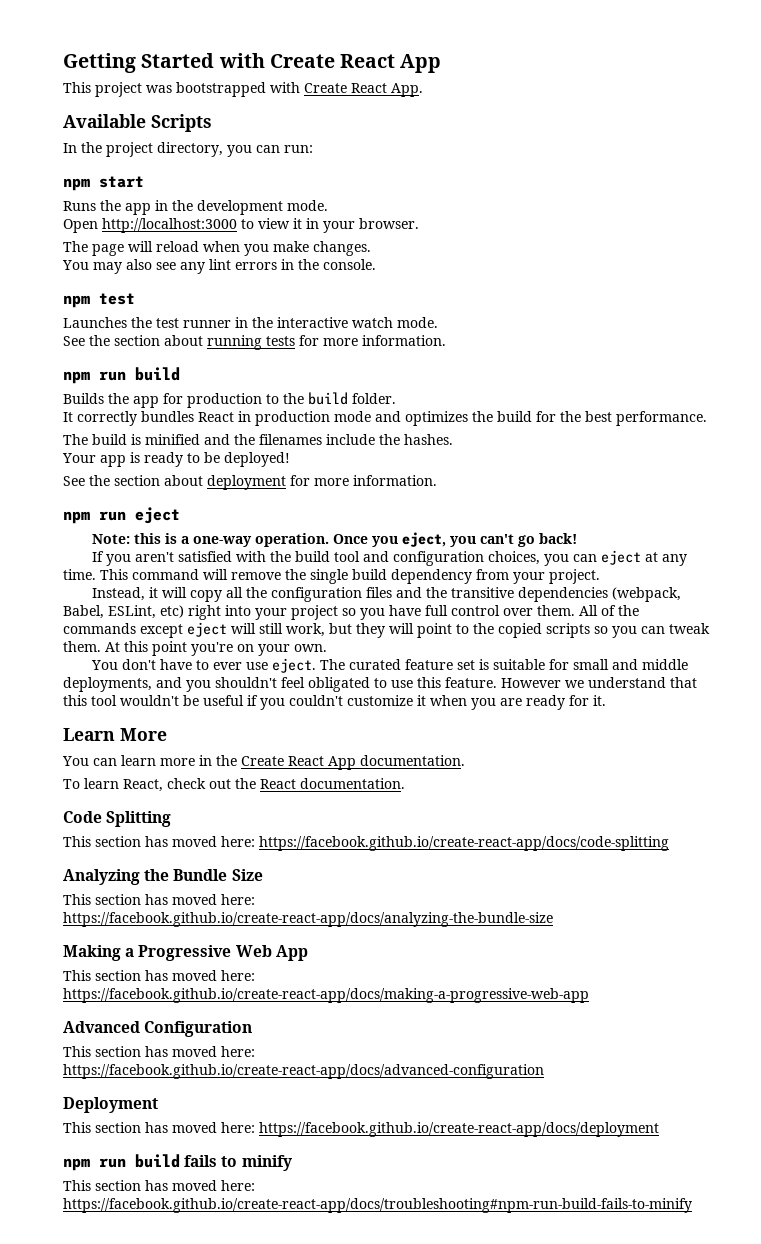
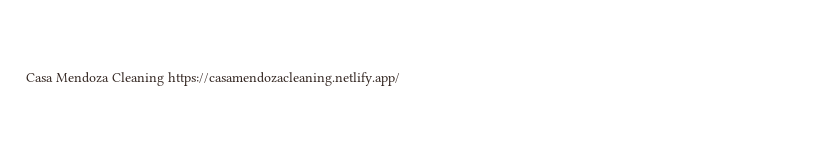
[63,53,442,73] [63,82,423,97] [63,114,212,132] [63,142,313,157] [63,176,144,191] [63,200,328,215] [63,218,419,233] [63,241,371,256] [62,259,376,274] [63,293,135,308] [63,317,438,328] [63,335,446,350] [63,367,180,384] [63,392,396,408] [63,411,707,426] [63,434,453,445] [62,452,290,467] [63,475,437,490] [63,507,180,524] [92,532,578,547] [92,550,688,566] [63,569,600,584] [92,587,682,602] [63,605,639,620] [63,622,710,638] [63,641,327,656] [91,658,689,673] [63,677,697,692] [63,695,606,710] [63,728,167,741] [62,755,465,770] [63,778,405,792] [63,811,172,827] [63,836,669,851] [63,869,263,885] [63,894,255,905] [63,912,553,927] [63,945,308,961] [63,970,255,981] [63,988,589,1003] [63,1021,253,1037] [63,1046,255,1057] [63,1064,544,1079] [63,1097,158,1113] [63,1122,659,1137] [63,1154,292,1171] [63,1180,255,1191] [63,1198,692,1213] Getting Started with Create React App // This project was bootstrapped with Create React App. // Available Scripts // In the project directory, you can run: // npm start // Runs the app in the development mode. // Open http://localhost:3000 to view it in your browser. // The page will reload when you make changes. // You may also see any lint errors in the console. // npm test // Launches the test runner in the interactive watch mode. // See the section about running tests for more information. // npm run build // Builds the app for production to the build folder. // It correctly bundles React in production mode and optimizes the build for the best performance. // The build is minified and the filenames include the hashes. // Your app is ready to be deployed! // See the section about deployment for more information. // npm run eject // Note: this is a one-way operation. Once you eject, you can't go back! // If you aren't satisfied with the build tool and configuration choices, you can eject at any time. This command will remove the single build dependency from your project. // Instead, it will copy all the configuration files and the transitive dependencies (webpack, Babel, ESLint, etc) right into your project so you have full control over them. All of the commands except eject will still work, but they will point to the copied scripts so you can tweak them. At this point you're on your own. // You don't have to ever use eject. The curated feature set is suitable for small and middle deployments, and you shouldn't feel obligated to use this feature. However we understand that this tool wouldn't be useful if you couldn't customize it when you are ready for it. // Learn More // You can learn more in the Create React App documentation. // To learn React, check out the React documentation. // Code Splitting // This section has moved here: https://facebook.github.io/create-react-app/docs/code-splitting // Analyzing the Bundle Size // This section has moved here: https://facebook.github.io/create-react-app/docs/analyzing-the-bundle-size // Making a Progressive Web App // This section has moved here: https://facebook.github.io/create-react-app/docs/making-a-progressive-web-app // Advanced Configuration // This section has moved here: https://facebook.github.io/create-react-app/docs/advanced-configuration // Deployment // This section has moved here: https://facebook.github.io/create-react-app/docs/deployment // npm run build fails to minify // This section has moved here: https://facebook.github.io/create-react-app/docs/troubleshooting#npm-run-build-fails-to-minify -> [26,72,400,86] Casa Mendoza Cleaning https://casamendozacleaning.netlify.app/

